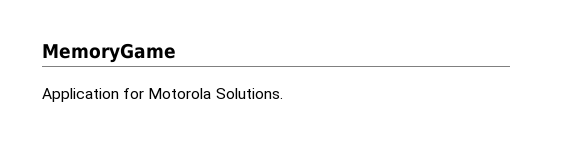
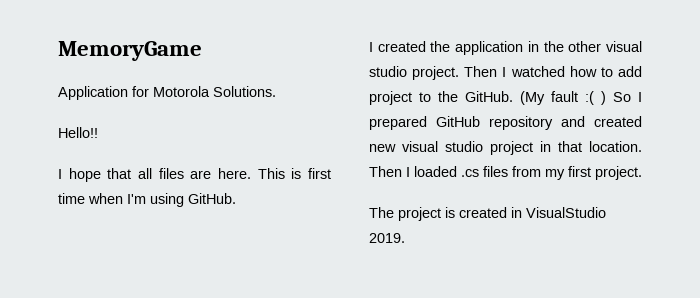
(283, 93) none -> [58,127,98,138] [58,168,331,182] [58,193,236,207] [369,41,642,55] [369,66,642,80] [369,91,642,105] [369,116,642,130] [369,141,642,155] [369,166,642,180] [369,207,606,221] [369,233,405,243] // Hello!! // I hope that all files are here. This is first time when I'm using GitHub. // I created the application in the other visual studio project. Then I watched how to add project to the GitHub. (My fault :( ) So I prepared GitHub repository and created new visual studio project in that location. Then I loaded .cs files from my first project. // The project is created in VisualStudio 2019.

